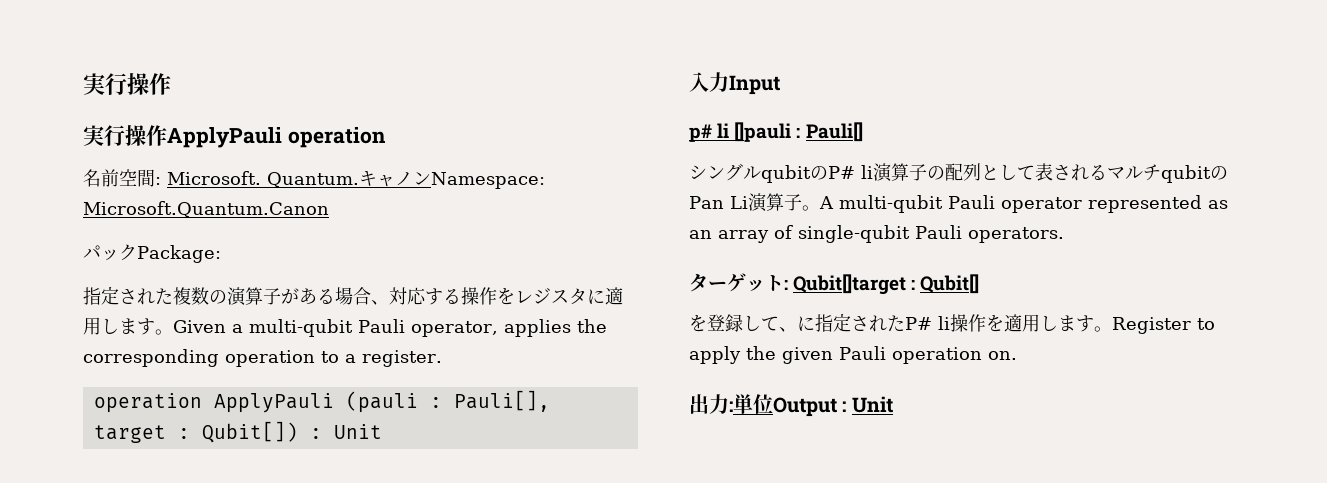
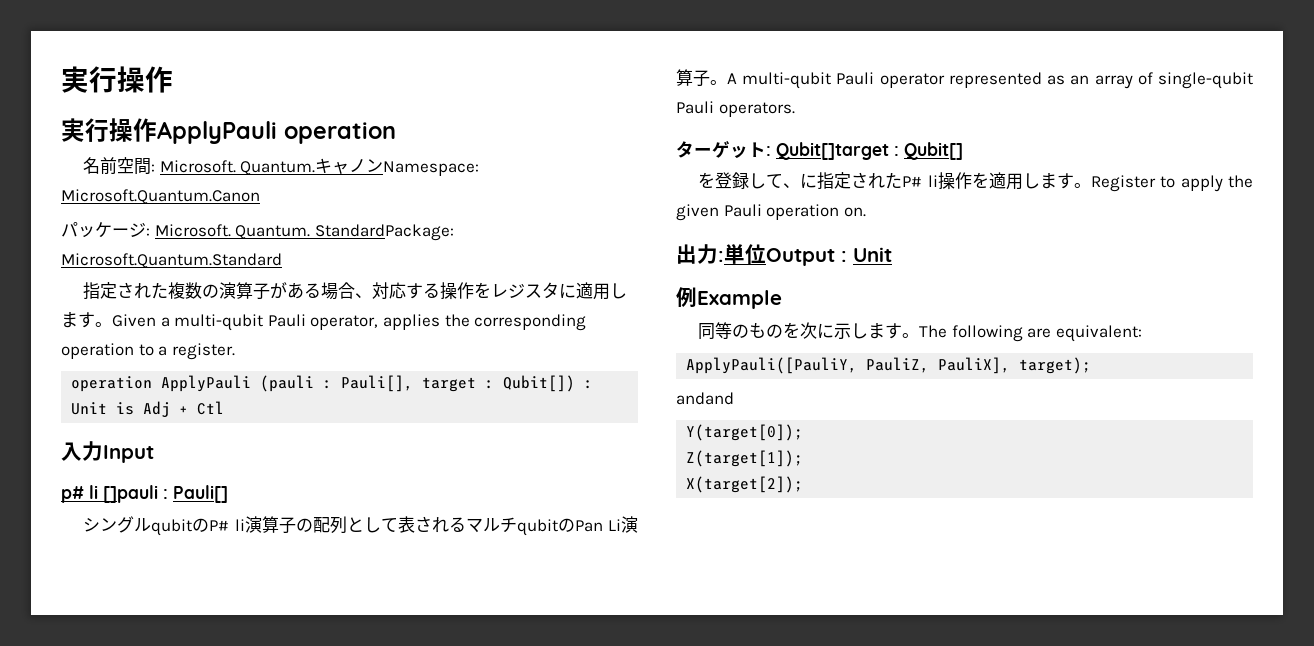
[119,244,221,263] クPackage: -> [95,222,454,241] [61,253,282,268] ケージ: Microsoft. Quantum. StandardPackage: Microsoft.Quantum.Standard
(382, 431) none -> [116,401,225,417] is Adj + Ctl
(893, 404) none -> [676,287,782,309] [698,322,1142,342] [686,357,1092,374] [676,392,734,405] [686,424,804,441] [686,450,804,467] [686,476,804,493] // 例Example // 同等のものを次に示します。The following are equivalent: // ApplyPauli([PauliY, PauliZ, PauliX], target); // andand // Y(target[0]); // Z(target[1]); // X(target[2]);

